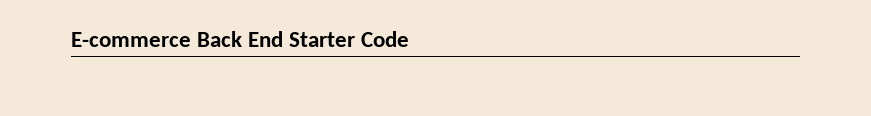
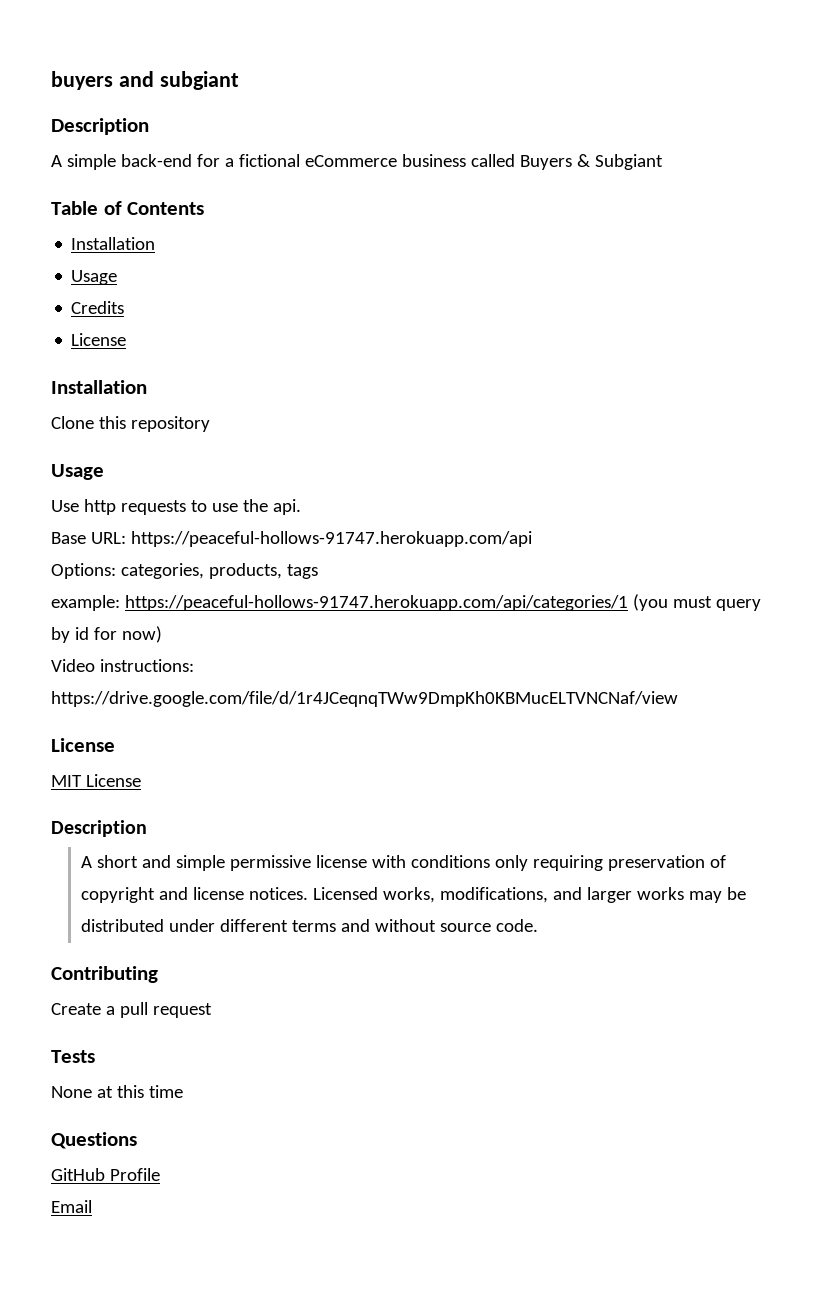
[71,31,410,47] E-commerce Back End Starter Code -> [51,71,239,90] [51,118,149,135] [51,154,663,170] [51,201,205,215] [71,237,156,250] [71,270,118,285] [71,301,125,314] [71,333,127,346] [51,380,147,394] [51,416,210,432] [51,464,104,480] [51,499,301,515] [51,531,532,547] [51,563,318,579] [51,594,761,611] [51,626,162,643] [51,659,194,672] [51,691,678,707] [51,738,115,752] [51,774,141,787] [51,820,147,837] [80,855,726,871] [80,887,746,903] [80,919,538,932] [51,966,158,983] [51,1002,212,1018] [51,1050,95,1063] [51,1085,183,1098] [51,1132,137,1149] [51,1168,160,1181] [51,1200,92,1213] buyers and subgiant // Description // A simple back-end for a fictional eCommerce business called Buyers & Subgiant // Table of Contents // Installation // Usage // Credits // License // Installation // Clone this repository // Usage // Use http requests to use the api. // Base URL: https://peaceful-hollows-91747.herokuapp.com/api // Options: categories, products, tags // example: https://peaceful-hollows-91747.herokuapp.com/api/categories/1 (you must query by id for now) // Video instructions: https://drive.google.com/file/d/1r4JCeqnqTWw9DmpKh0KBMucELTVNCNaf/view // License // MIT License // Description // A short and simple permissive license with conditions only requiring preservation of copyright and license notices. Licensed works, modifications, and larger works may be distributed under different terms and without source code. // Contributing // Create a pull request // Tests // None at this time // Questions // GitHub Profile // Email

